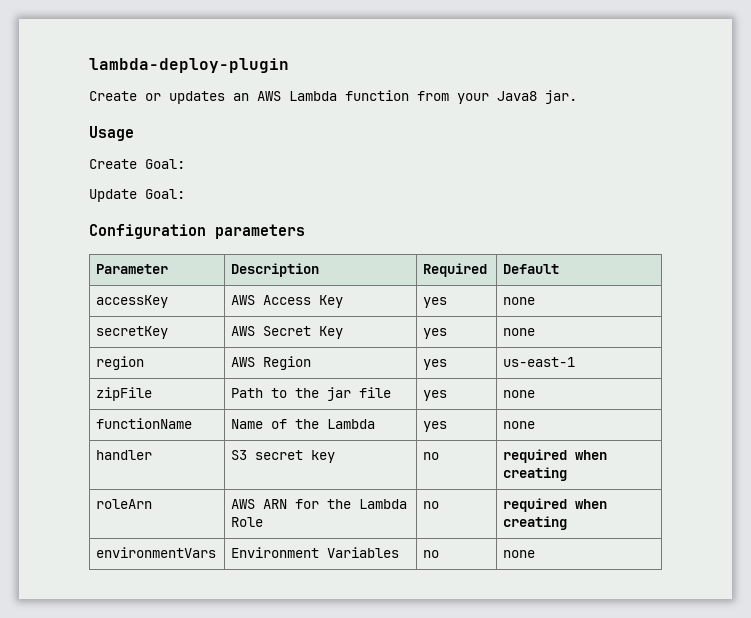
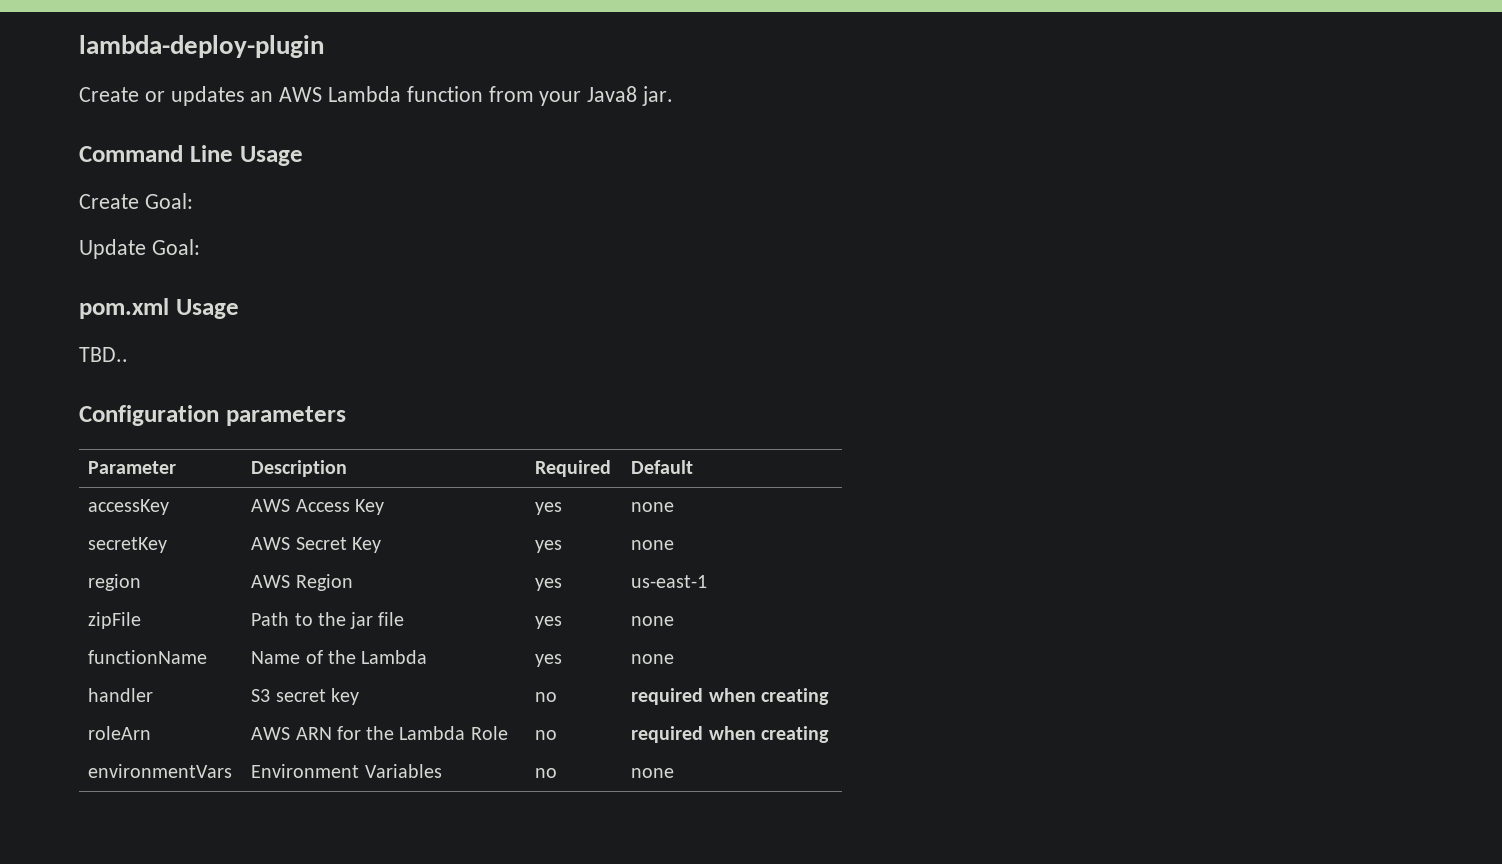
(577, 97) none -> [79,145,233,162] Command Line
(185, 194) none -> [79,298,239,319] [79,347,128,362] // pom.xml Usage // TBD..

